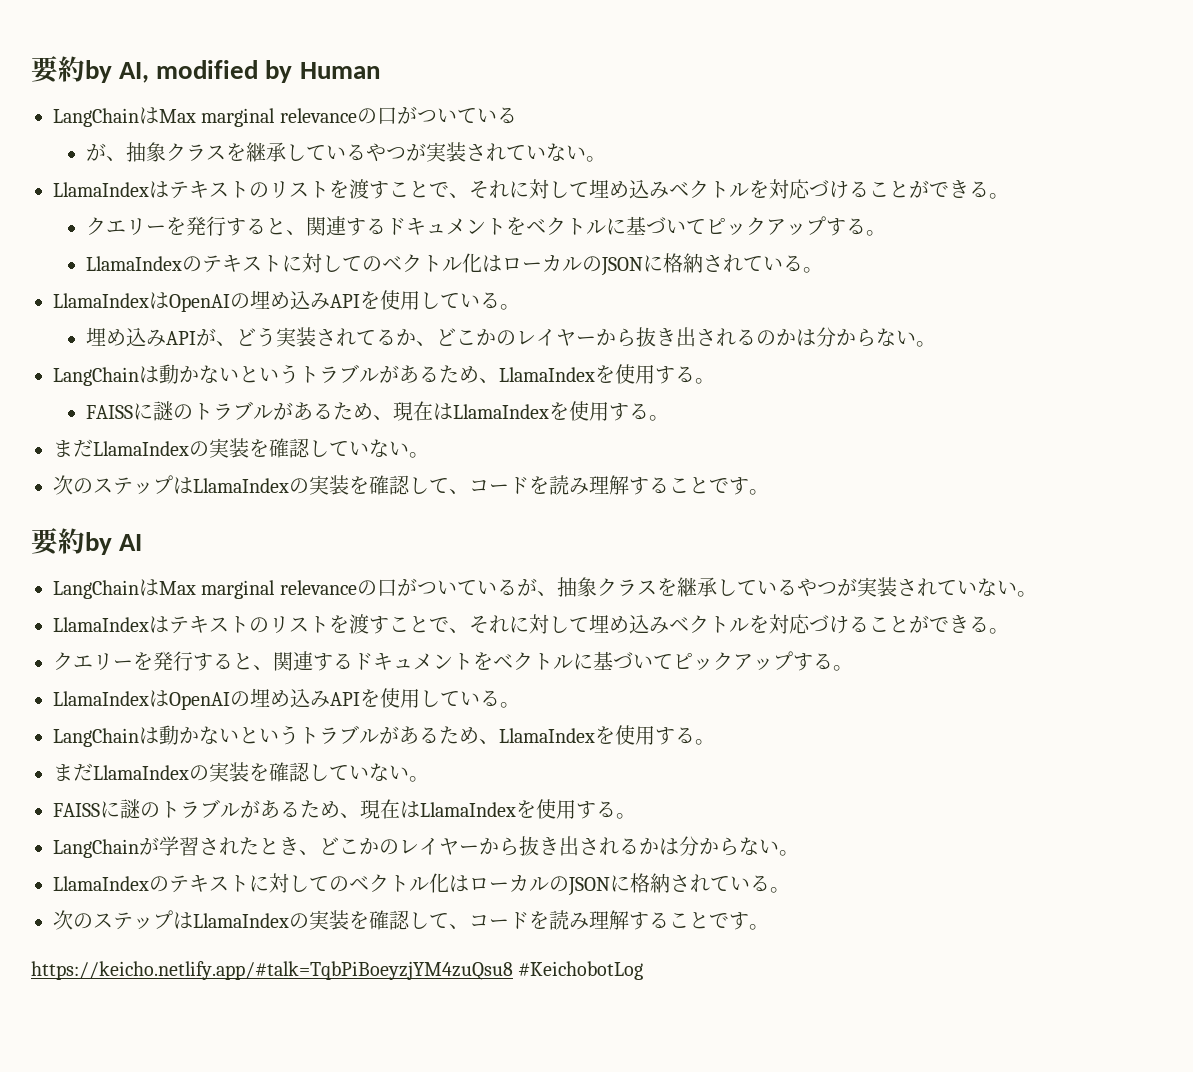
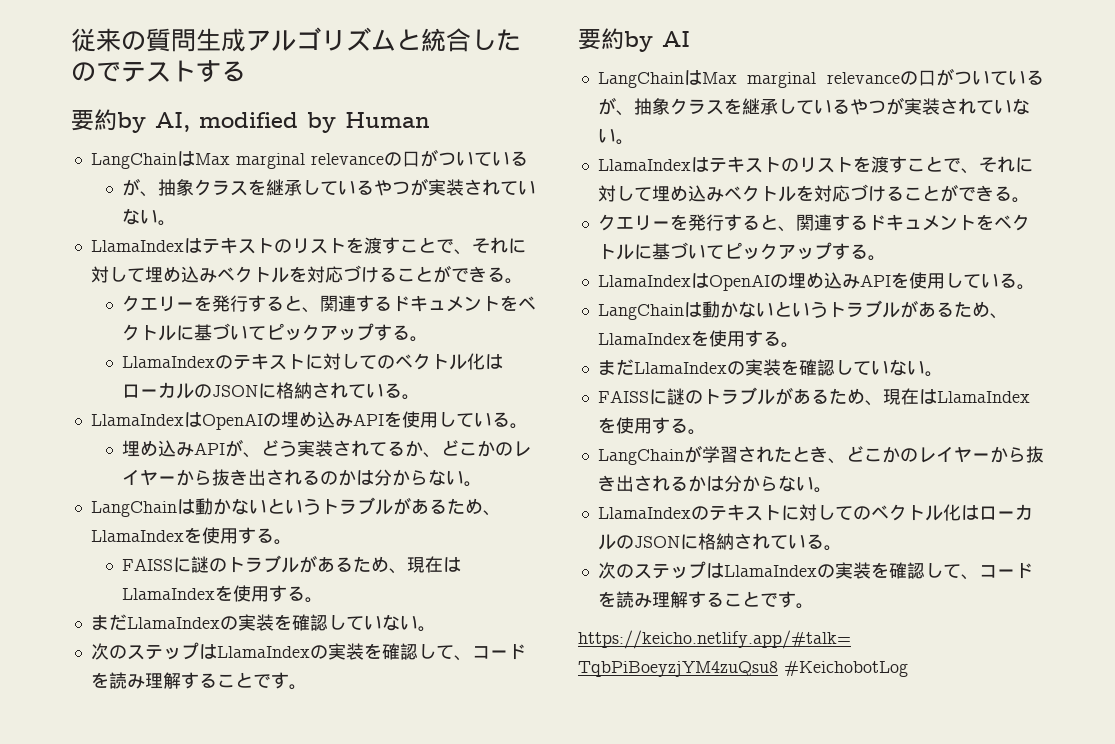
(31, 69) none -> [71,27,521,52] [71,60,246,83] 従来の質問生成アルゴリズムと統合したのでテストする //

